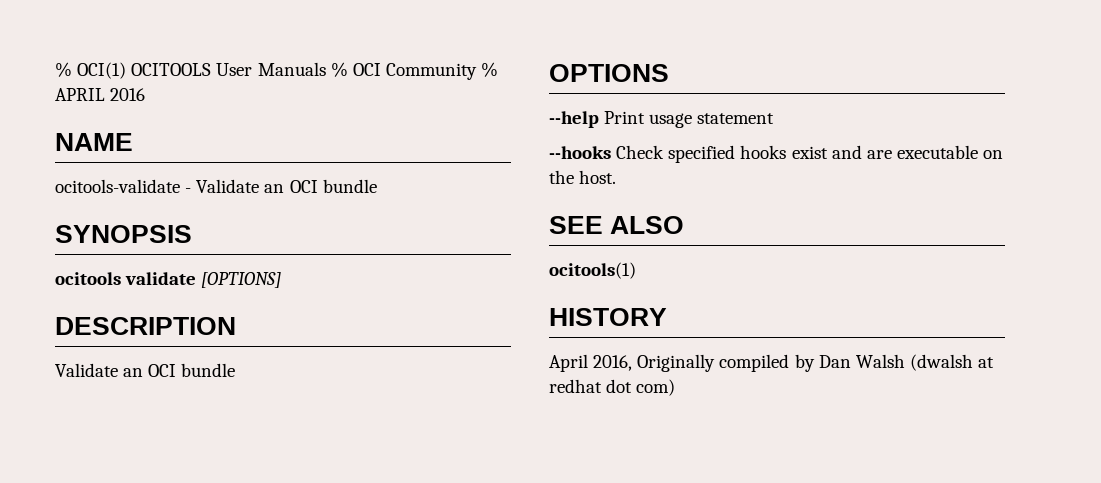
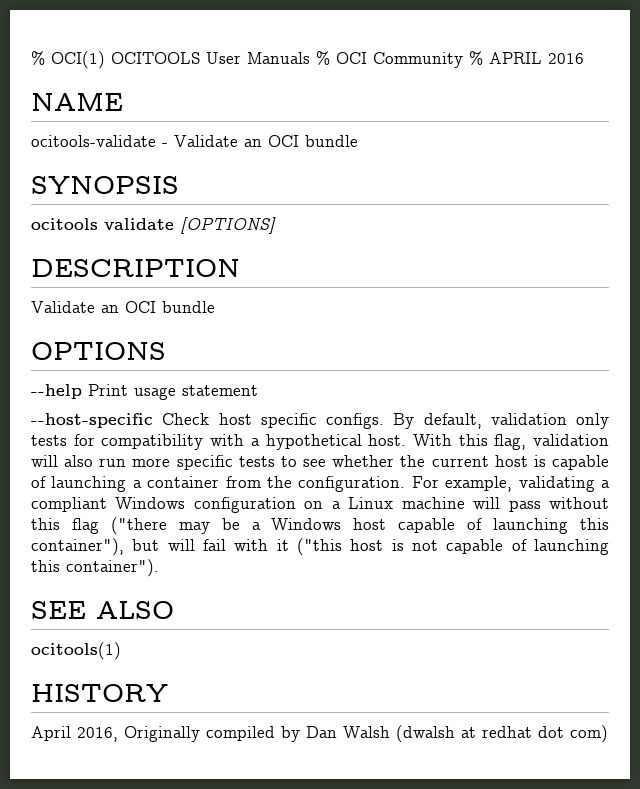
[549,145,1004,163] [549,170,617,184] --hooks Check specified hooks exist and are executable on the host. -> [31,413,609,429] [31,434,609,450] [31,455,609,470] [31,476,610,492] [31,497,610,513] [31,517,610,535] [31,538,609,556] [31,559,159,577] --host-specific Check host specific configs. By default, validation only tests for compatibility with a hypothetical host. With this flag, validation will also run more specific tests to see whether the current host is capable of launching a container from the configuration. For example, validating a compliant Windows configuration on a Linux machine will pass without this flag ("there may be a Windows host capable of launching this container"), but will fail with it ("this host is not capable of launching this container").

